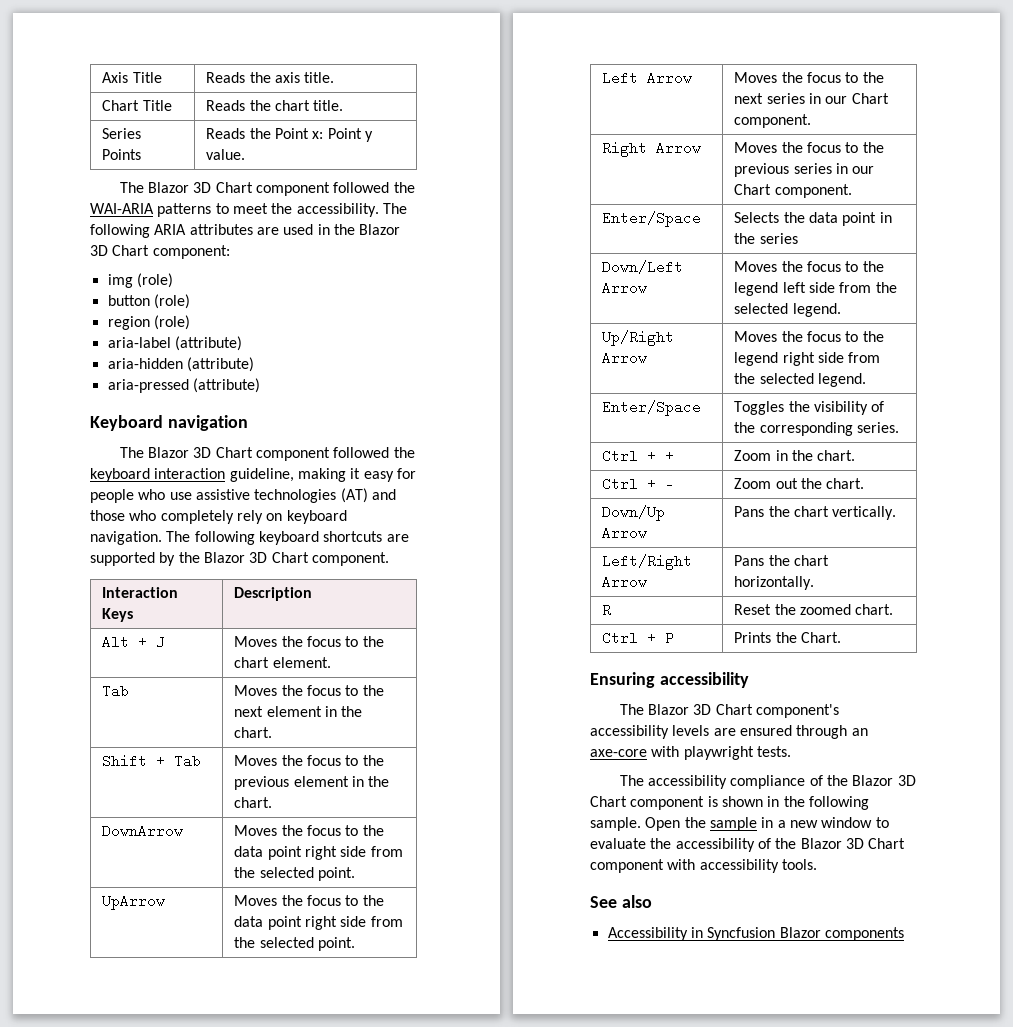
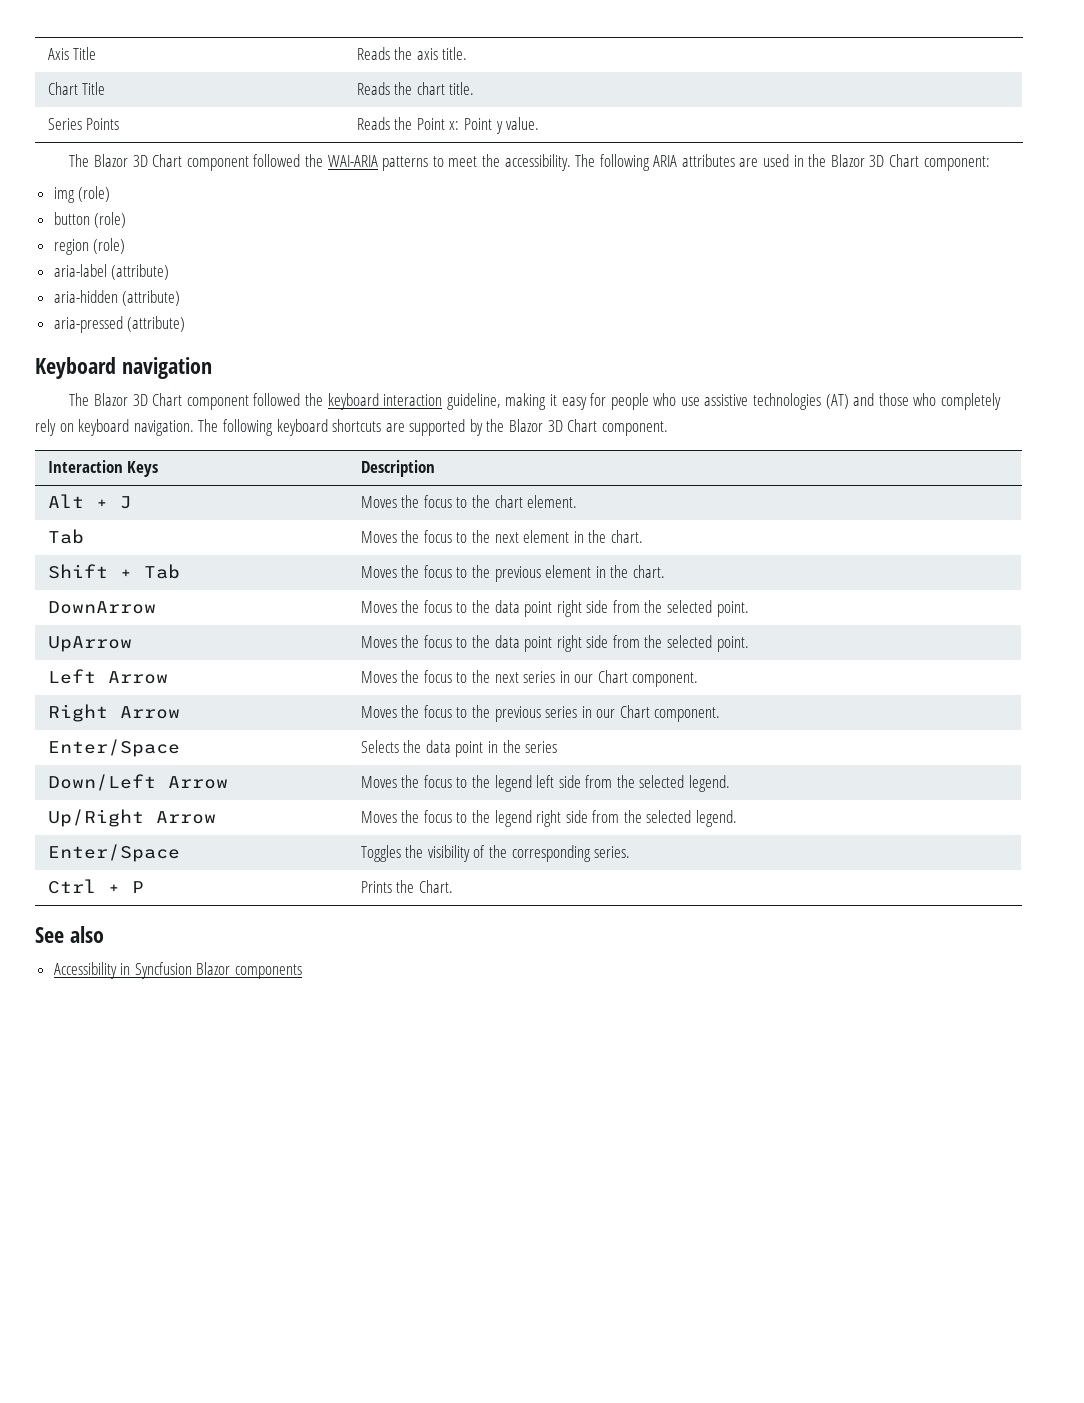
[602,449,675,463] [734,450,856,461] [602,477,675,491] [734,478,865,489] [602,505,666,521] [602,526,648,540] [734,506,897,520] [602,554,693,570] [602,575,648,589] [734,555,830,566] [734,576,815,590] [602,603,612,617] [734,604,894,615] // Ctrl + + | Zoom in the chart. // Ctrl + - | Zoom out the chart. // Down/Up Arrow | Pans the chart vertically. // Left/Right Arrow | Pans the chart horizontally. // R | Reset the zoomed chart. -> (631, 852) none
[590,672,749,688] [619,704,840,718] [590,725,868,739] [590,746,791,760] [619,775,916,789] [590,796,869,810] [590,817,889,831] [590,838,906,852] [590,859,817,873] // Ensuring accessibility // The Blazor 3D Chart component's accessibility levels are ensured through an axe-core with playwright tests. // The accessibility compliance of the Blazor 3D Chart component is shown in the following sample. Open the sample in a new window to evaluate the accessibility of the Blazor 3D Chart component with accessibility tools. -> (453, 886) none

